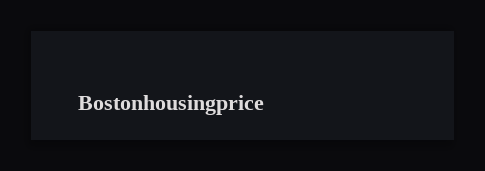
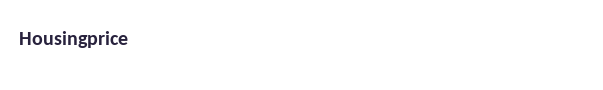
[78,95,264,115] Bostonhousingprice -> [19,31,128,48] Housingprice

